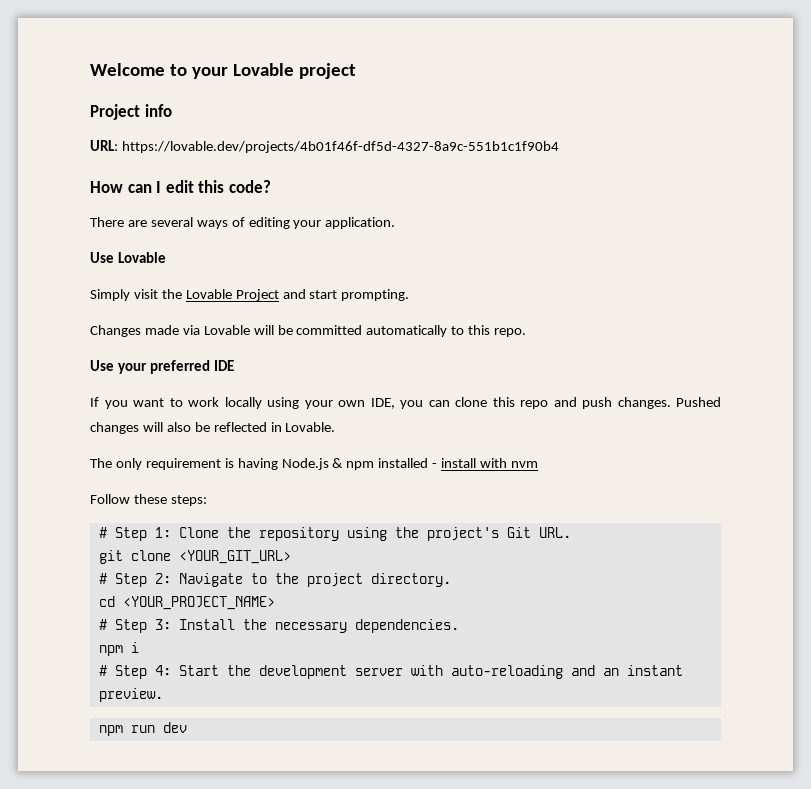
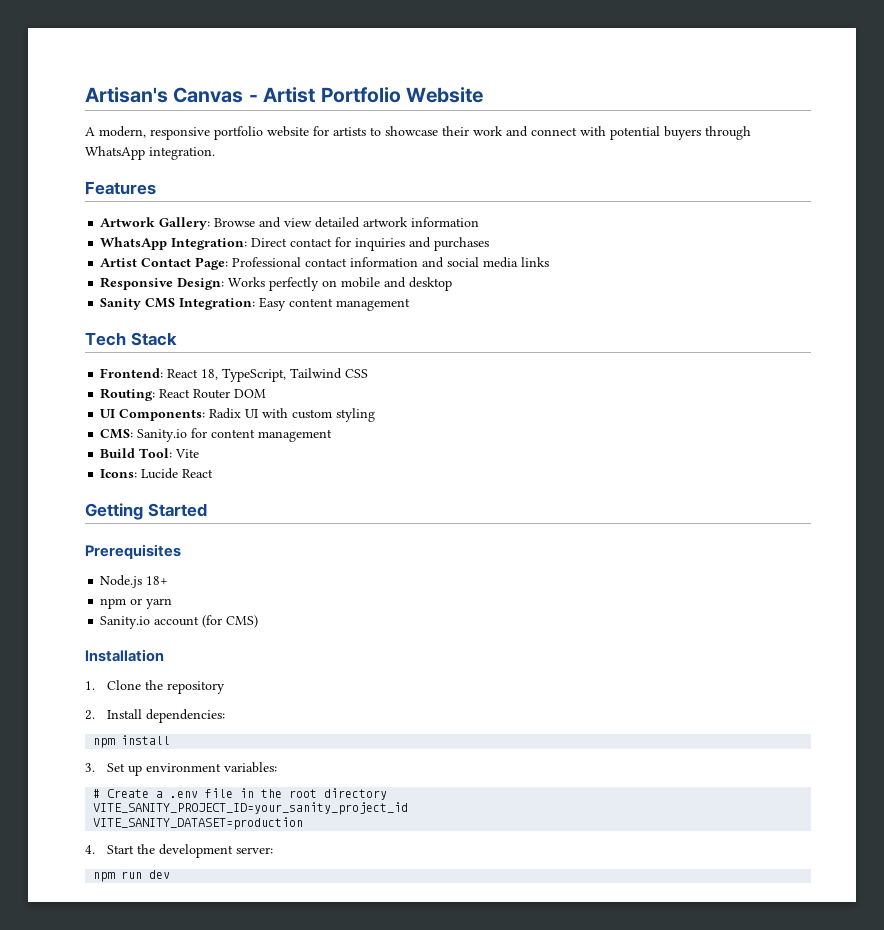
[90,63,356,79] [90,104,172,120] [90,140,559,153] [90,180,271,193] [90,217,396,229] [90,252,166,263] [90,289,410,301] [90,325,527,337] [90,360,234,374] [90,397,721,409] [90,422,336,434] [90,458,538,470] [90,494,207,506] [98,527,571,541] [98,550,291,564] [98,573,451,587] [98,596,275,610] [98,619,459,633] [98,642,139,656] [98,665,683,679] [98,688,163,702] Welcome to your Lovable project // Project info // URL: https://lovable.dev/projects/4b01f46f-df5d-4327-8a9c-551b1c1f90b4 // How can I edit this code? // There are several ways of editing your application. // Use Lovable // Simply visit the Lovable Project and start prompting. // Changes made via Lovable will be committed automatically to this repo. // Use your preferred IDE // If you want to work locally using your own IDE, you can clone this repo and push changes. Pushed changes will also be reflected in Lovable. // The only requirement is having Node.js & npm installed - install with nvm // Follow these steps: // # Step 1: Clone the repository using the project's Git URL. // git clone <YOUR_GIT_URL> // # Step 2: Navigate to the project directory. // cd <YOUR_PROJECT_NAME> // # Step 3: Install the necessary dependencies. // npm i // # Step 4: Start the development server with auto-reloading and an instant preview. -> [85,87,483,103] [85,126,751,140] [85,146,215,160] [85,181,156,195] [100,217,480,230] [100,237,490,251] [100,257,550,270] [100,277,453,291] [100,297,411,311] [85,332,177,346] [100,368,369,382] [100,388,267,401] [100,408,376,422] [100,428,333,442] [100,448,200,458] [100,468,214,479] [85,503,207,520] [85,544,181,559] [100,575,169,588] [100,598,173,609] [100,615,259,629] [85,649,164,662] [85,680,226,694] [85,709,226,723] [93,735,171,748] [85,762,278,776] [93,788,388,800] [93,802,409,815] [93,817,304,830] [85,844,274,858] Artisan's Canvas - Artist Portfolio Website // A modern, responsive portfolio website for artists to showcase their work and connect with potential buyers through WhatsApp integration. // Features // Artwork Gallery: Browse and view detailed artwork information // WhatsApp Integration: Direct contact for inquiries and purchases // Artist Contact Page: Professional contact information and social media links // Responsive Design: Works perfectly on mobile and desktop // Sanity CMS Integration: Easy content management // Tech Stack // Frontend: React 18, TypeScript, Tailwind CSS // Routing: React Router DOM // UI Components: Radix UI with custom styling // CMS: Sanity.io for content management // Build Tool: Vite // Icons: Lucide React // Getting Started // Prerequisites // Node.js 18+ // npm or yarn // Sanity.io account (for CMS) // Installation // 1. Clone the repository // 2. Install dependencies: // npm install // 3. Set up environment variables: // # Create a .env file in the root directory // VITE_SANITY_PROJECT_ID=your_sanity_project_id // VITE_SANITY_DATASET=production // 4. Start the development server:

